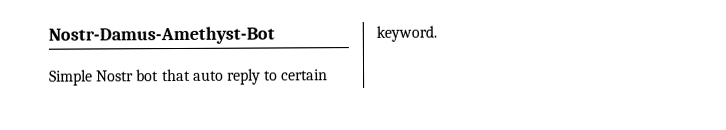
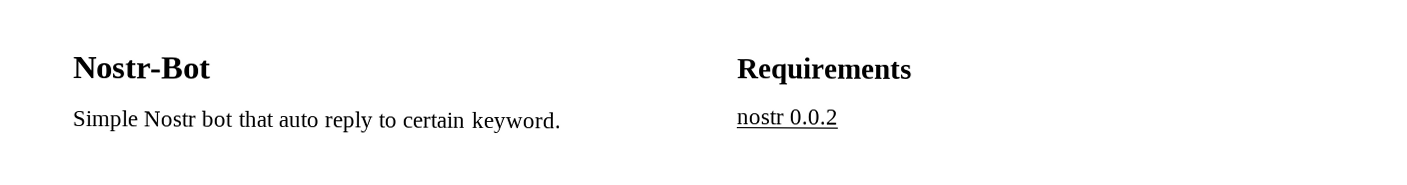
[48,26,275,45] Nostr-Damus-Amethyst-Bot -> [73,57,211,79] Nostr-Bot
(437, 33) none -> [737,57,912,85] [736,109,839,125] // Requirements // nostr 0.0.2

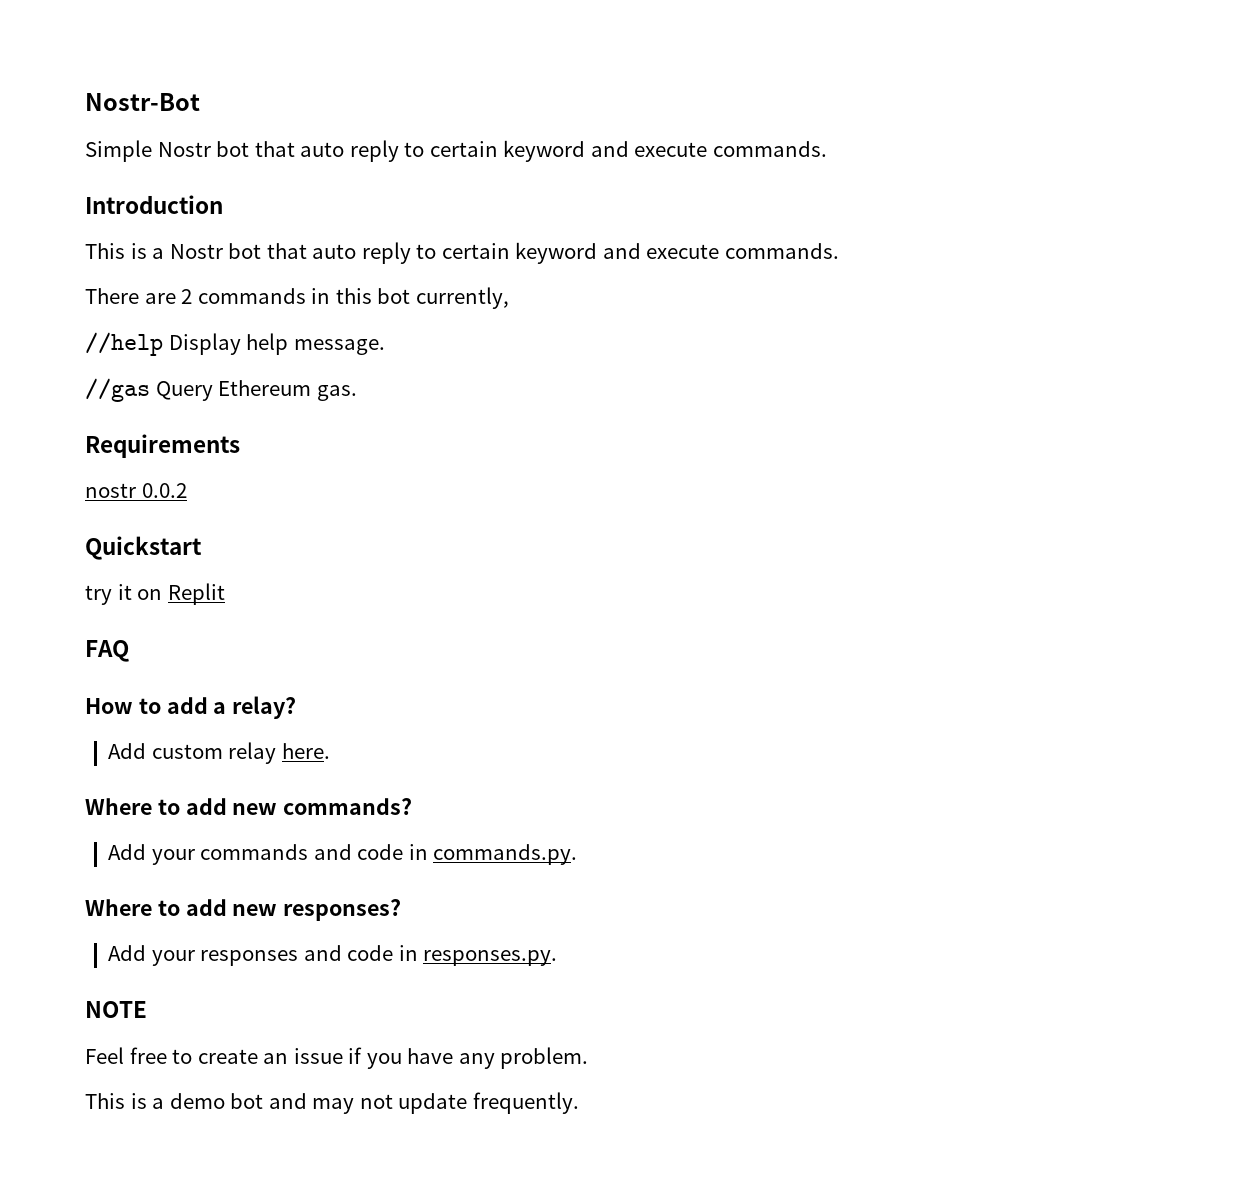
[470,111,561,134] [737,57,912,85] [736,109,839,125] keyword. // Requirements // nostr 0.0.2 -> [503,140,827,162] [85,195,223,214] [85,242,839,264] [85,287,509,309] [85,332,385,356] [85,378,357,402] [85,434,240,458] [85,483,187,498] [85,536,202,560] [85,583,225,605] [85,640,129,662] [85,696,297,719] [107,742,330,764] [85,798,413,815] [107,844,578,865] [85,899,402,921] [107,945,558,966] [85,1001,147,1018] [85,1047,589,1069] [85,1092,579,1114] keyword and execute commands. // Introduction // This is a Nostr bot that auto reply to certain keyword and execute commands. // There are 2 commands in this bot currently, // //help Display help message. // //gas Query Ethereum gas. // Requirements // nostr 0.0.2 // Quickstart // try it on Replit // FAQ // How to add a relay? // Add custom relay here. // Where to add new commands? // Add your commands and code in commands.py. // Where to add new responses? // Add your responses and code in responses.py. // NOTE // Feel free to create an issue if you have any problem. // This is a demo bot and may not update frequently.

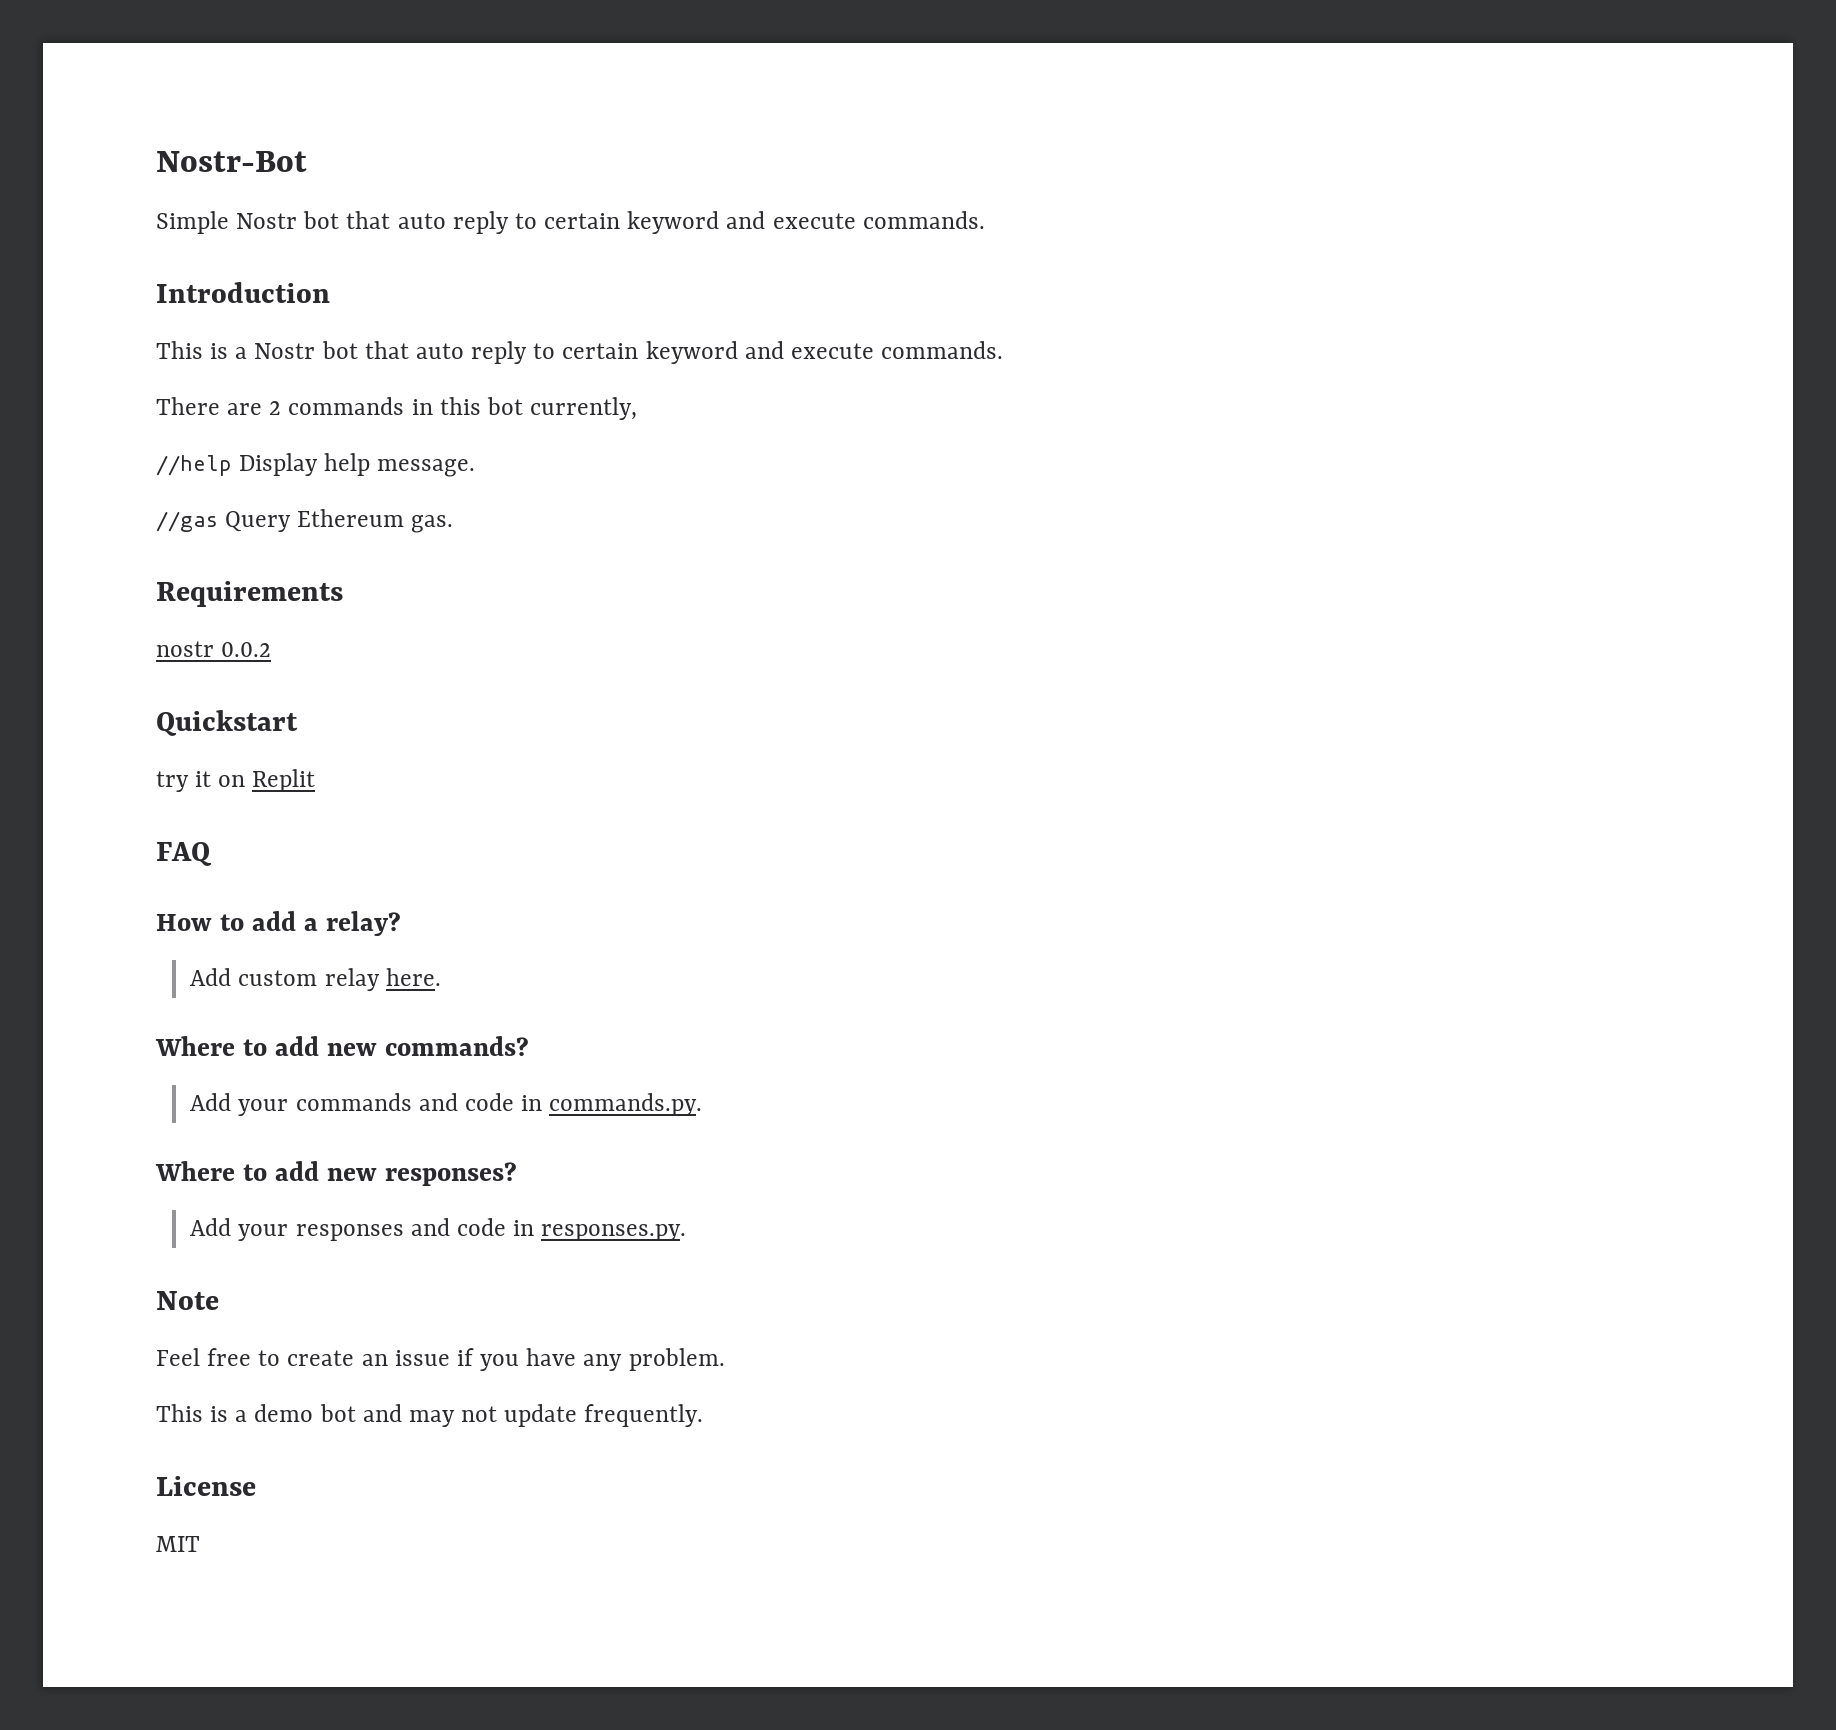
[85,1001,147,1018] NOTE -> [156,1291,219,1310] Note
(579, 1103) none -> [156,1476,256,1496] [156,1536,200,1552] // License // MIT

